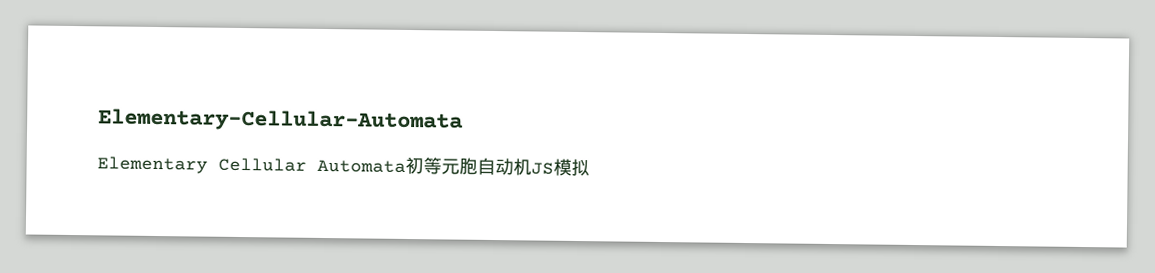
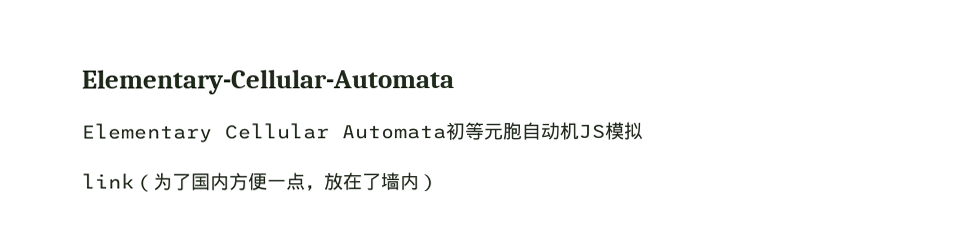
(590, 167) none -> [82,172,439,192] // link（为了国内方便一点，放在了墙内）

